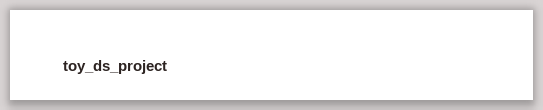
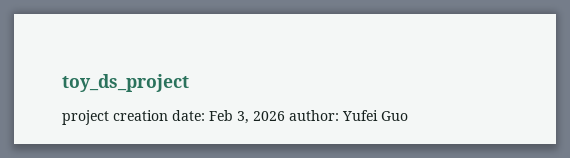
(167, 67) none -> [62,110,408,125] // project creation date: Feb 3, 2026 author: Yufei Guo

